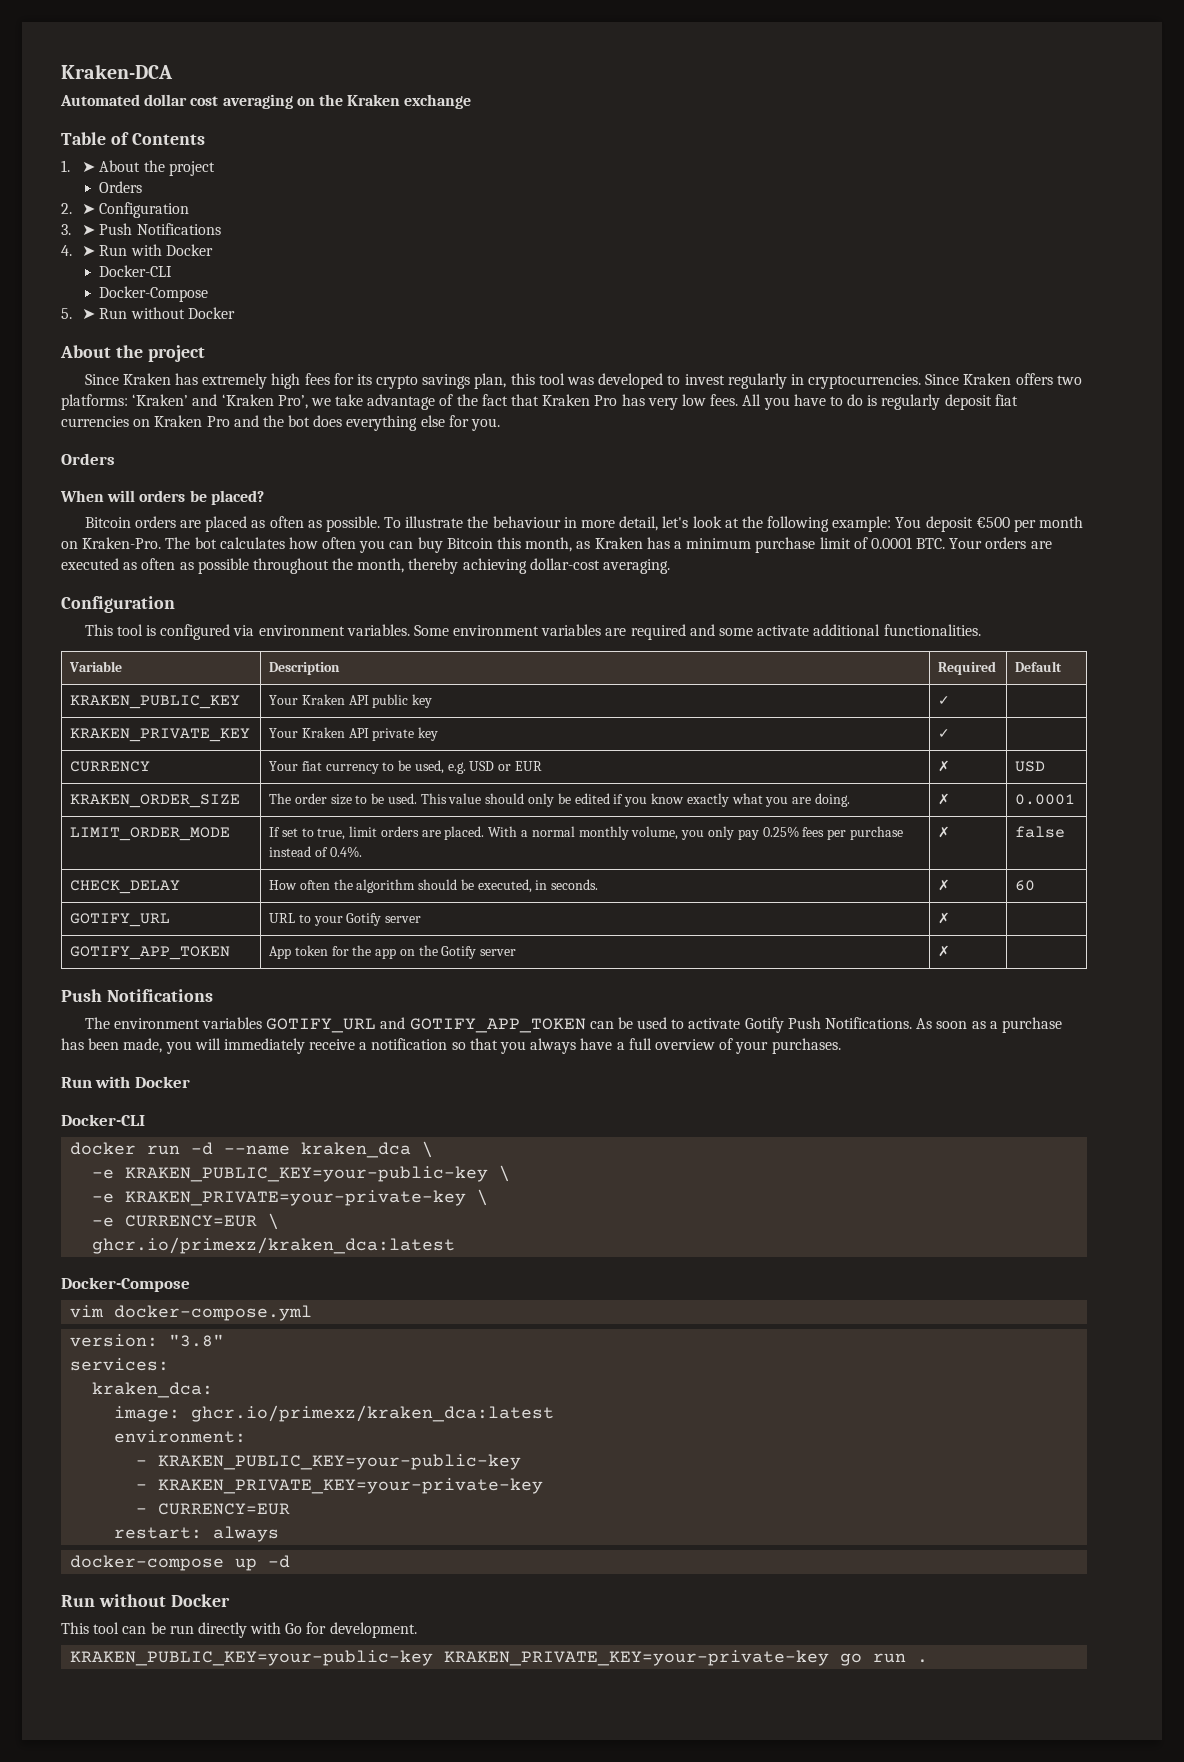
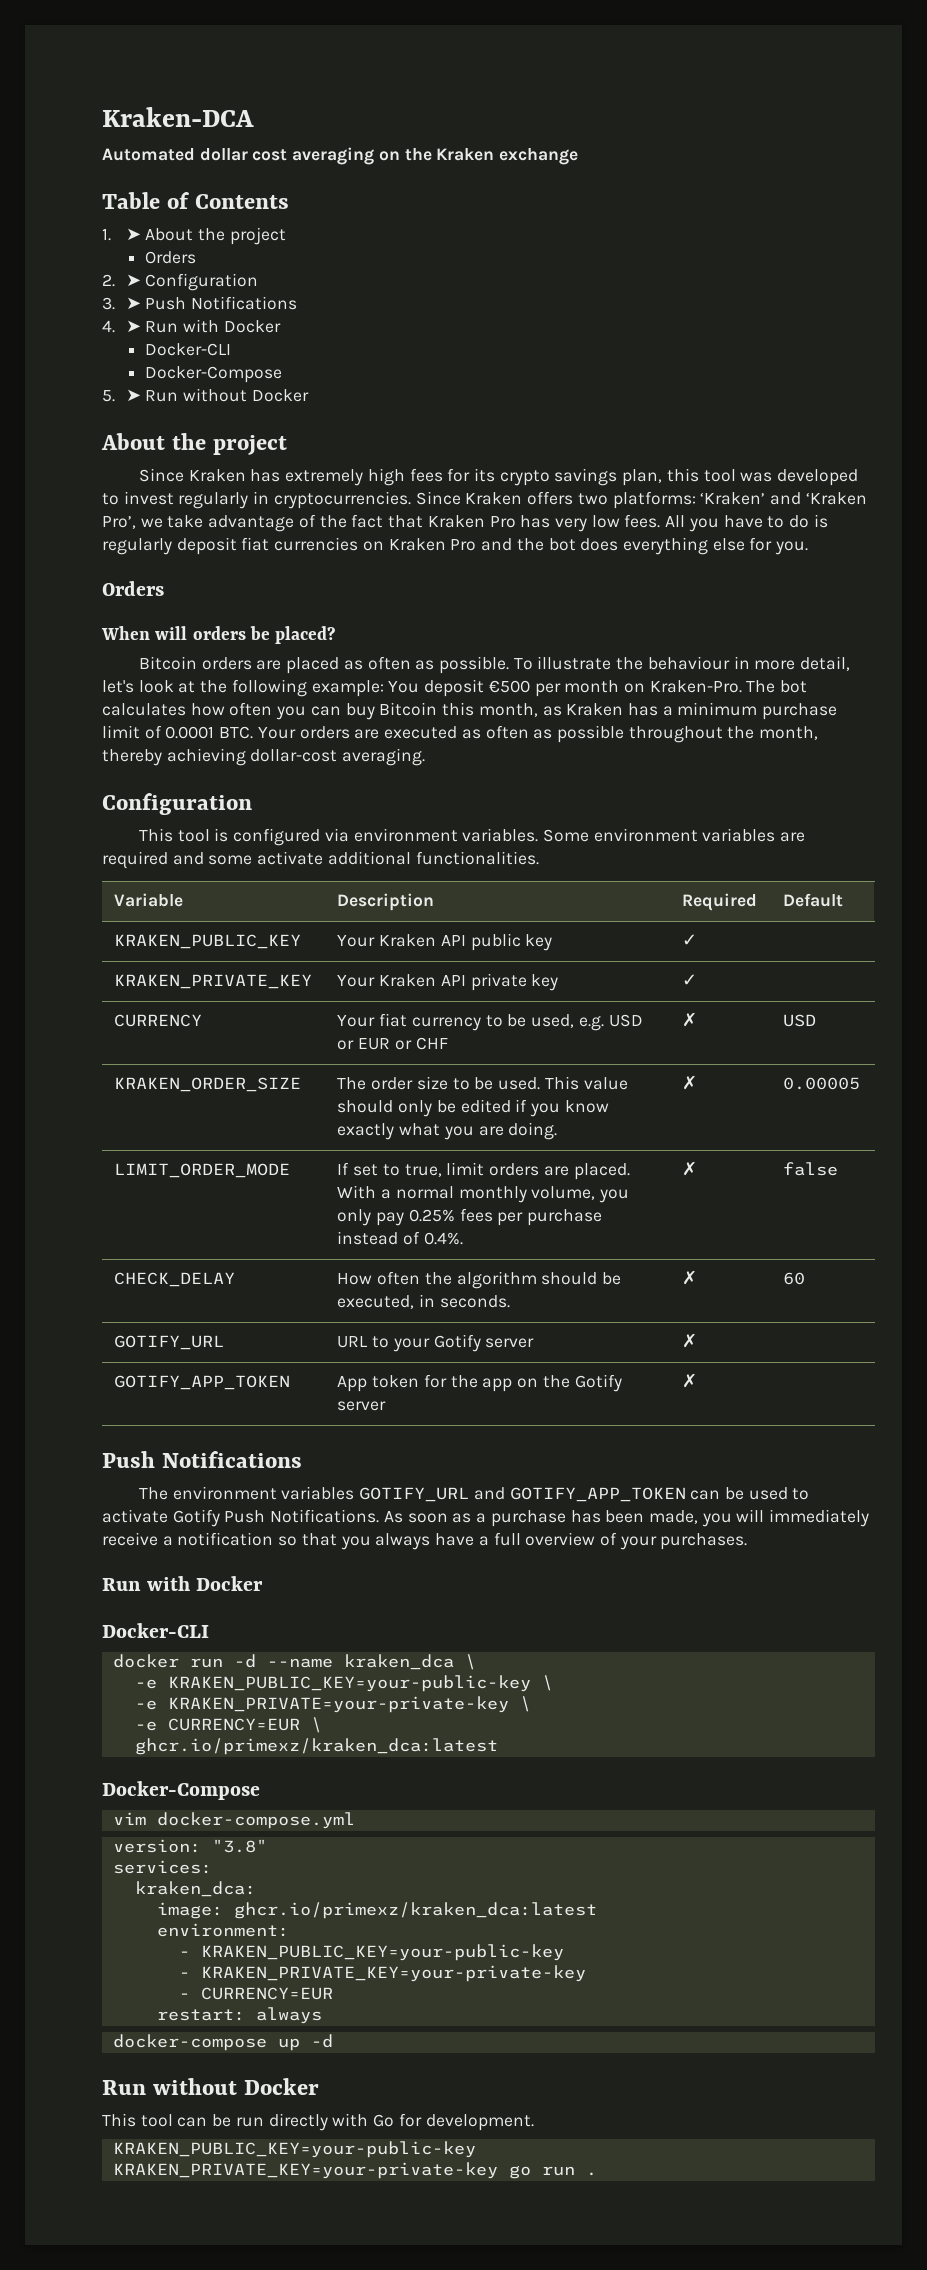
(543, 766) none -> [394,1037,448,1050] or CHF
[1015,794,1076,805] 0.0001 -> [783,1077,861,1090] 0.00005

